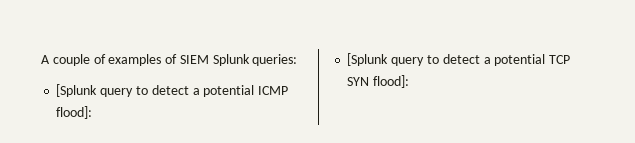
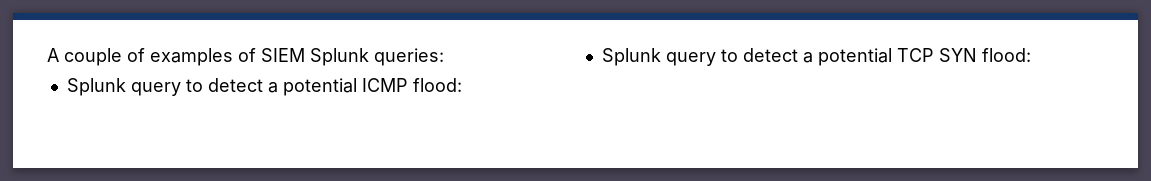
[56,84,98,97] [Splunk -> [66,78,126,96] Splunk
[56,106,93,119] [347,53,389,66] flood]: // [Splunk -> [412,78,462,92] [601,48,661,66] flood: // Splunk
[373,75,410,88] flood]: -> [981,48,1031,62] flood:

